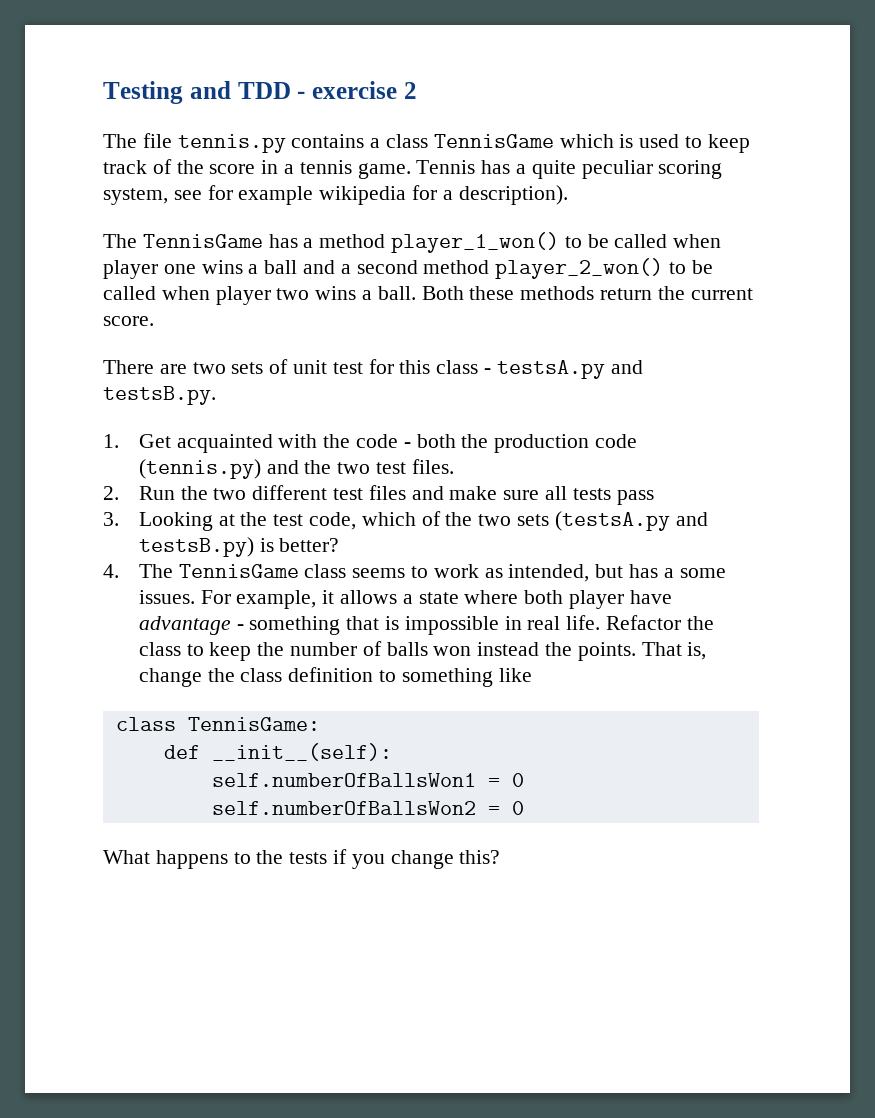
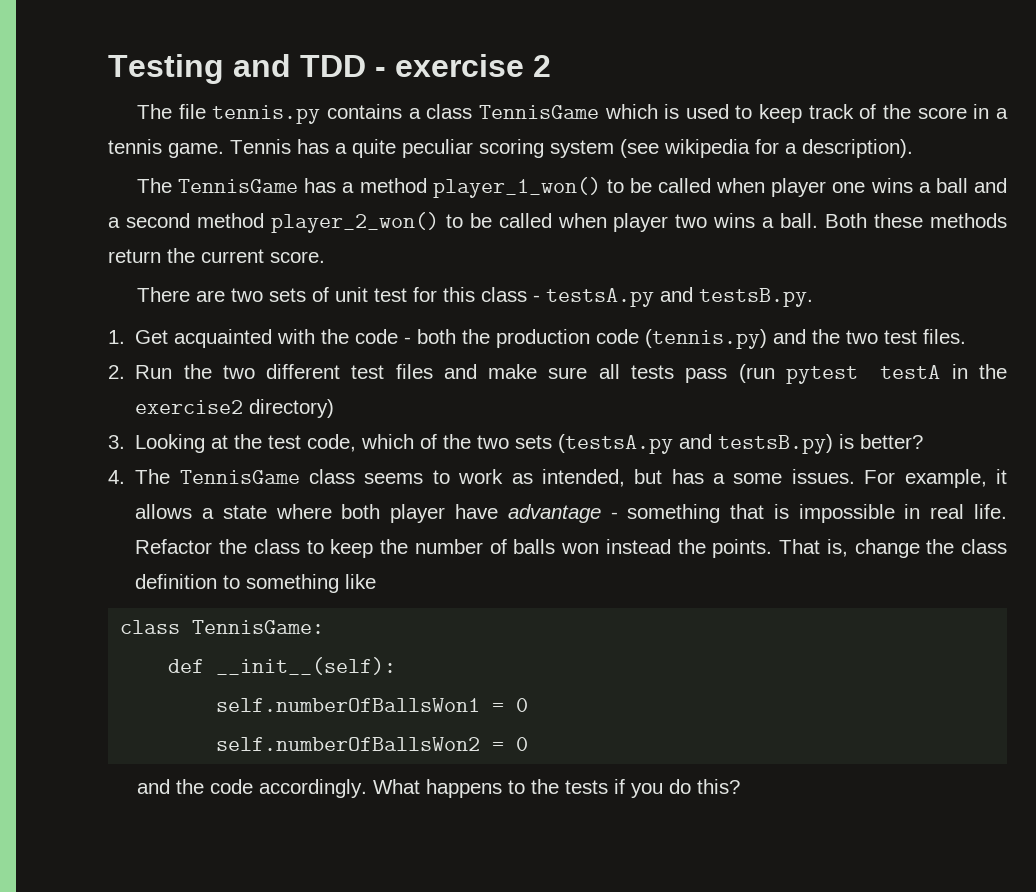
[103,185,314,205] system, see for example -> [550,139,659,158] system (see
(654, 497) none -> [738,364,1007,384] [135,399,335,418] (run pytest testA in the exercise2 directory)
(524, 808) none -> [136,779,367,798] and the code accordingly.
[390,850,454,869] change -> [668,779,691,794] do

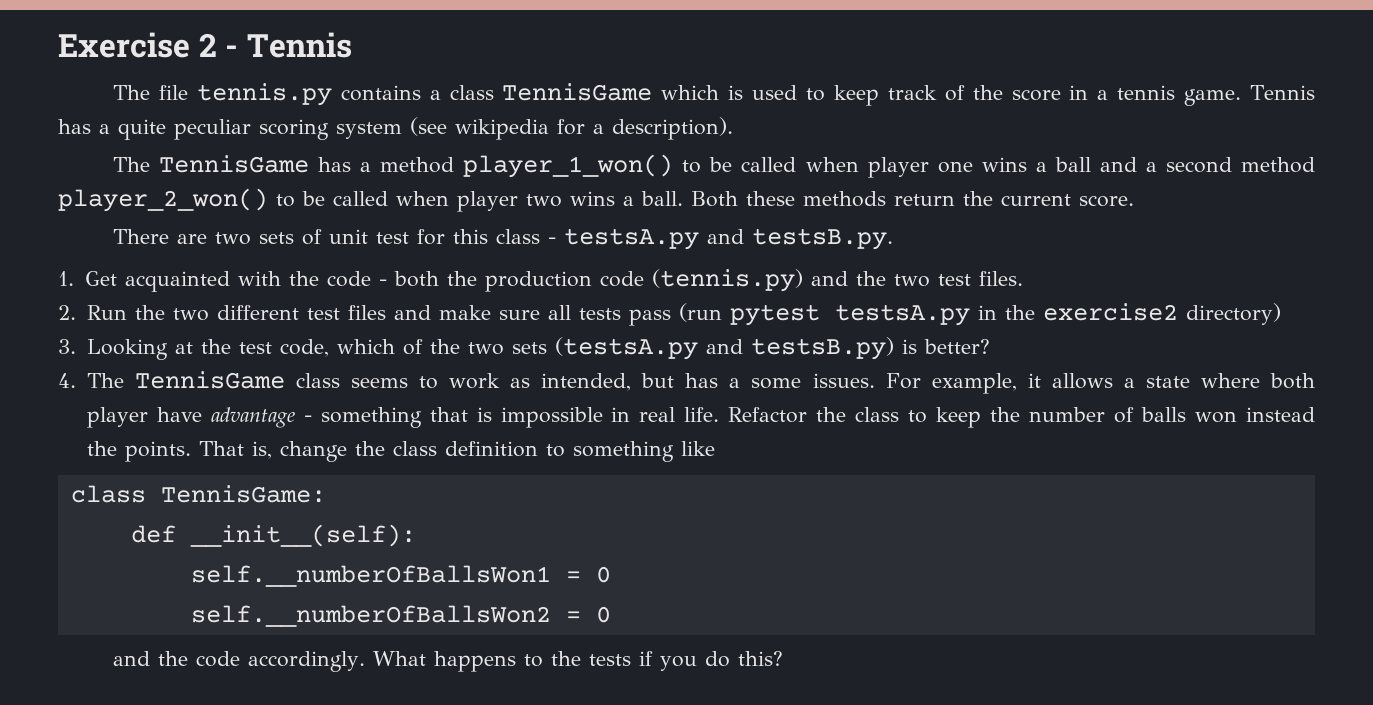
[108,54,551,84] Testing and TDD - exercise 2 -> [58,32,352,58] Exercise 2 - Tennis
[880,365,941,379] testA -> [834,304,970,326] testsA.py
[216,698,529,712] [216,737,481,751] self.numberOfBallsWon1 = 0 // self.numberOfBallsWon2 -> [190,565,611,587] [190,605,551,627] self.__numberOfBallsWon1 = 0 // self.__numberOfBallsWon2

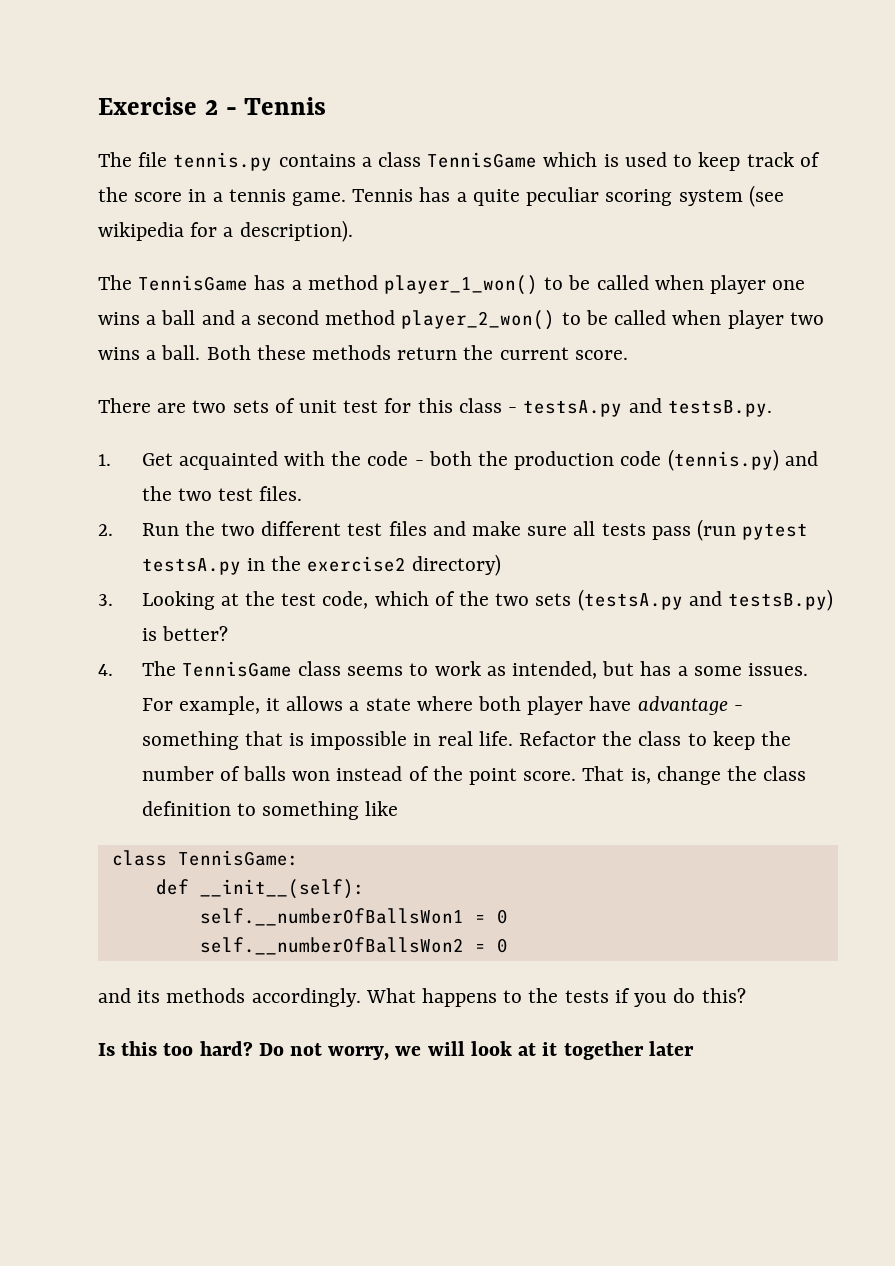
[86,441,191,462] the points. -> [408,766,577,785] of the point score.
[157,651,240,667] the code -> [137,988,246,1003] its methods
(783, 658) none -> [98,1041,694,1060] // Is this too hard? Do not worry, we will look at it together later

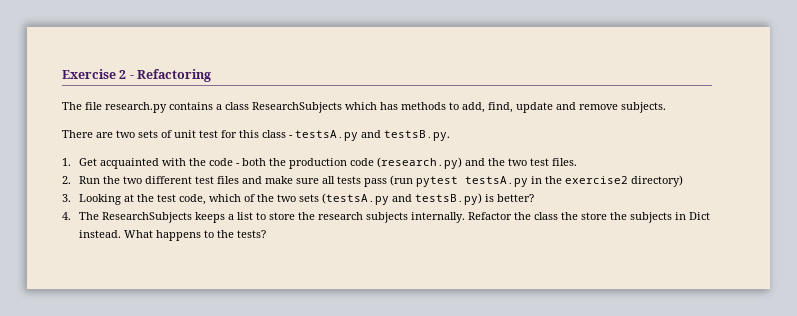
[244,97,327,115] Tennis -> [137,69,212,82] Refactoring
[173,152,273,171] tennis.py -> [105,102,167,113] research.py
[427,152,820,171] [98,185,784,207] [98,220,353,242] [98,275,806,295] [98,310,824,330] [98,345,628,360] TennisGame which is used to keep track of the score in a tennis game. Tennis has a quite peculiar scoring system (see wikipedia for a description). // The TennisGame has a method player_1_won() to be called when player one wins a ball and a second method player_2_won() to be called when player two wins a ball. Both these methods return the current score. -> [252,102,666,113] ResearchSubjects which has methods to add, find, update and remove subjects.
[667,449,779,471] (tennis.py) -> [377,157,463,169] (research.py)
[181,661,809,679] [141,696,743,715] [141,731,792,750] [141,766,807,785] [141,801,399,820] [111,850,299,866] [155,879,365,899] [199,908,508,926] [199,937,508,955] [98,988,746,1007] [98,1041,694,1060] TennisGame class seems to work as intended, but has a some issues. For example, it allows a state where both player have advantage - something that is impossible in real life. Refactor the class to keep the number of balls won instead of the point score. That is, change the class definition to something like // class TennisGame: // def __init__(self): // self.__numberOfBallsWon1 = 0 // self.__numberOfBallsWon2 = 0 // and its methods accordingly. What happens to the tests if you do this? // Is this too hard? Do not worry, we will look at it together later -> [102,212,711,223] [79,230,267,241] ResearchSubjects keeps a list to store the research subjects internally. Refactor the class the store the subjects in Dict instead. What happens to the tests?

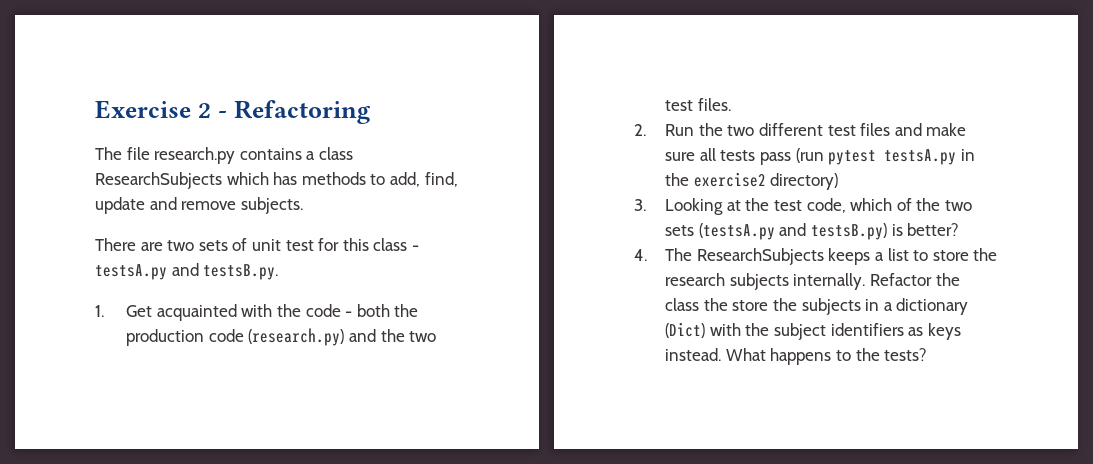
[689,212,711,220] Dict -> [883,298,969,315] [665,322,961,340] a dictionary (Dict) with the subject identifiers as keys

